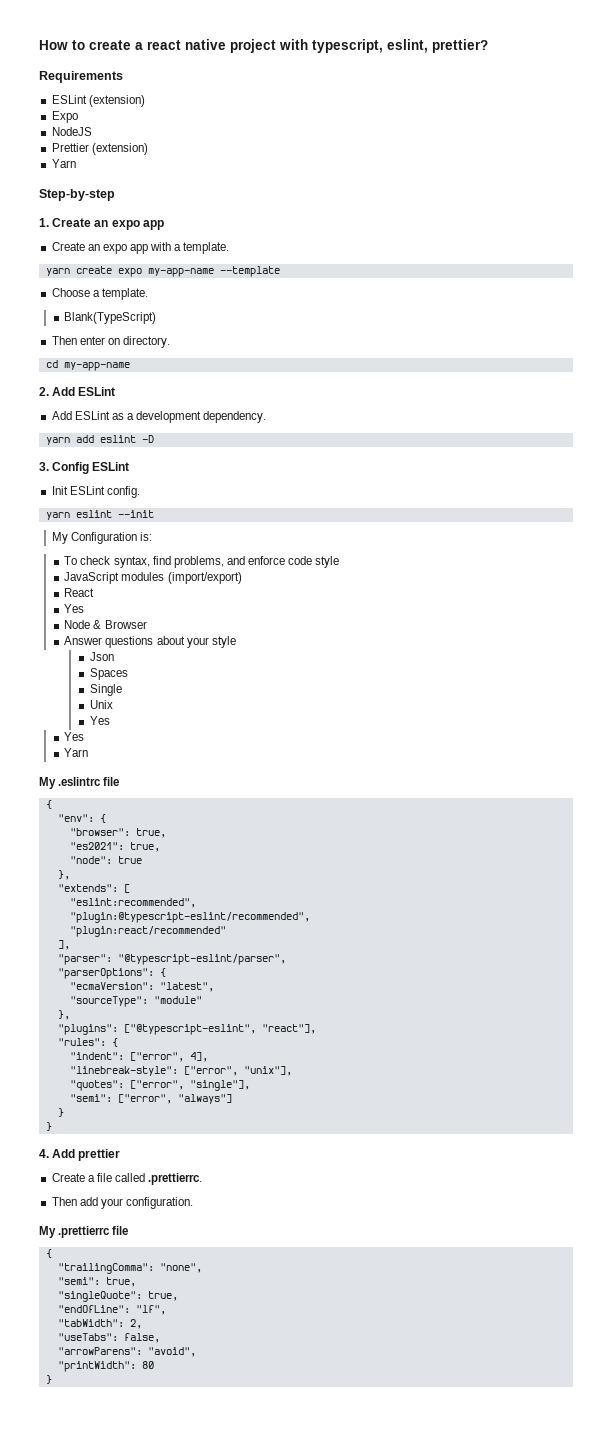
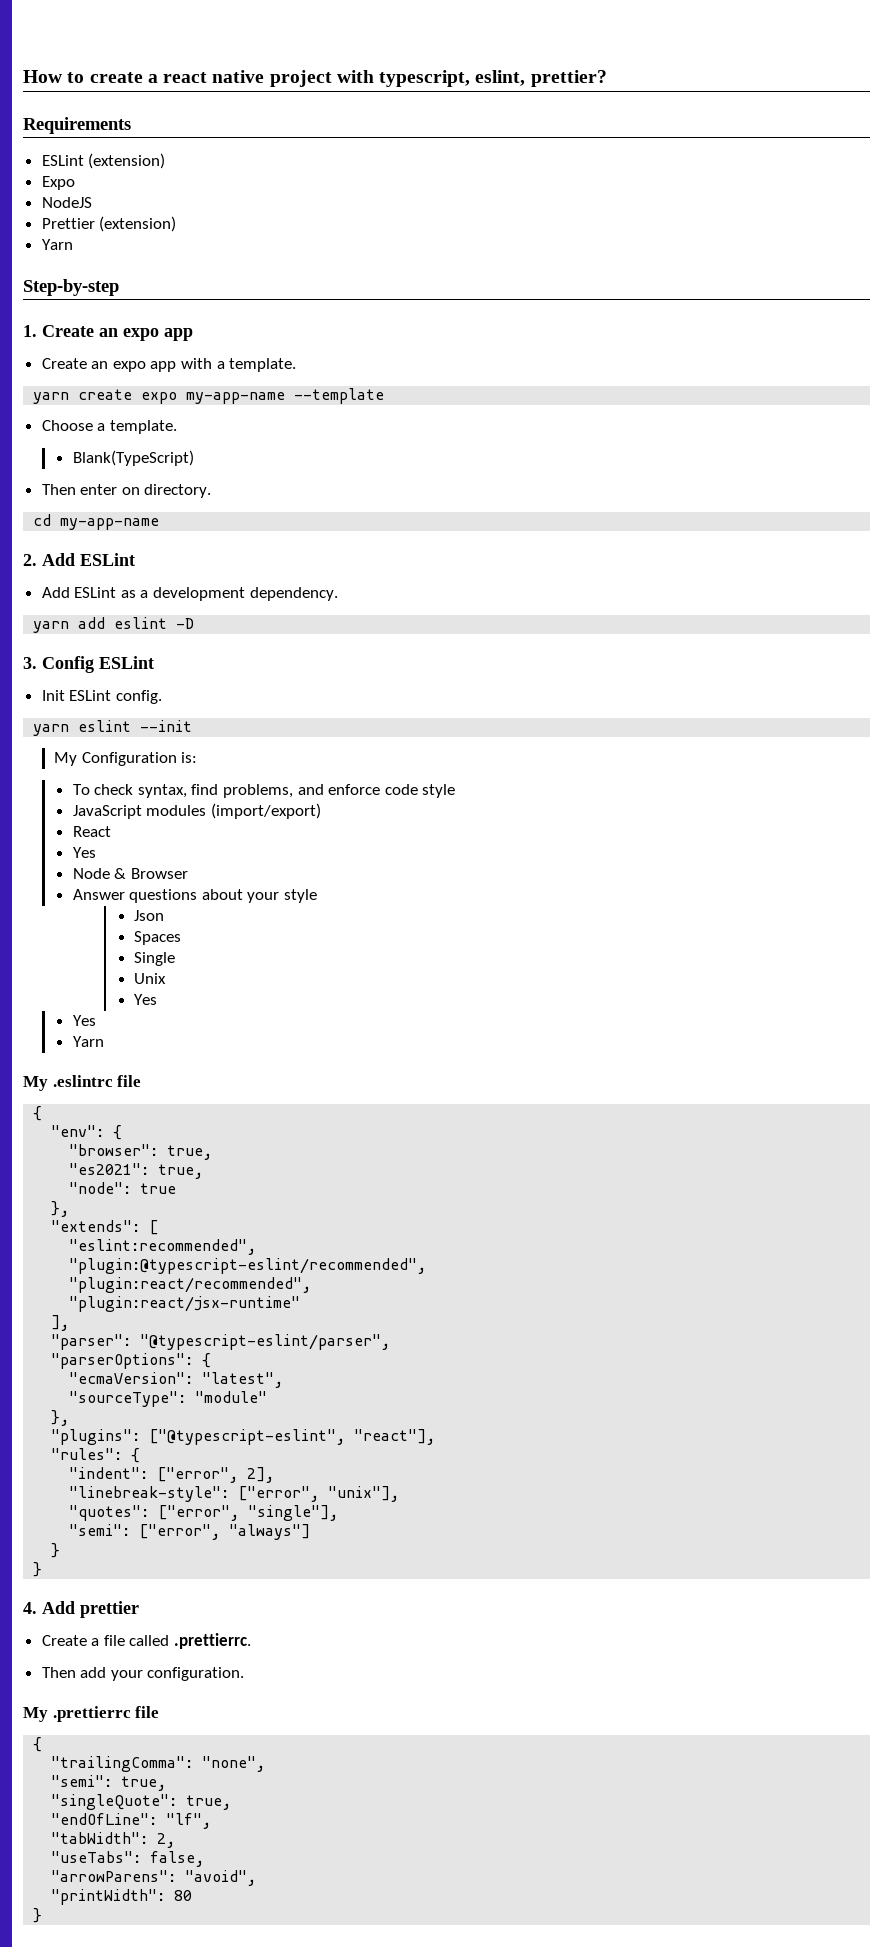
[69,926,226,937] "plugin:react/recommended" -> [69,1277,312,1293] [69,1296,301,1312] "plugin:react/recommended", // "plugin:react/jsx-runtime"
[189,1052,208,1062] 4], -> [247,1467,275,1483] 2],

